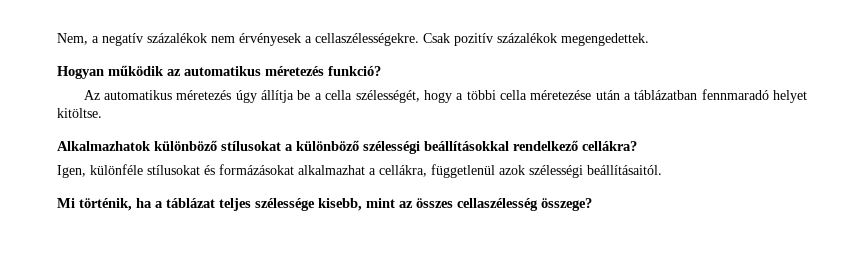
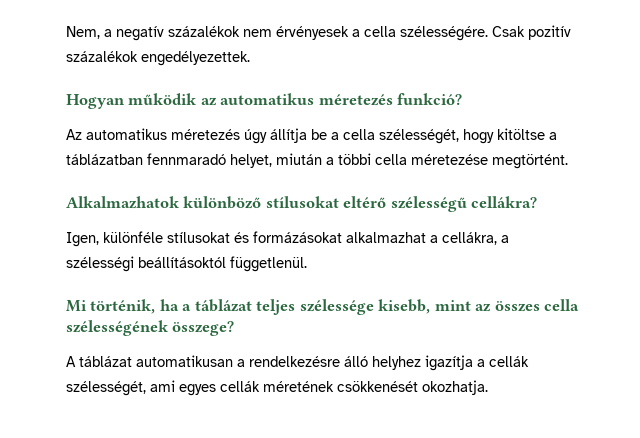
[315,33,419,46] cellaszélességekre. -> [364,26,488,41] cella szélességére.
[561,33,649,46] megengedettek. -> [141,51,250,66] engedélyezettek.
[456,89,807,103] [57,108,102,118] [57,140,578,154] a többi cella méretezése után a táblázatban fennmaradó helyet kitöltse. // Alkalmazhatok különböző stílusokat a különböző szélességi beállításokkal rendelkező -> [497,128,557,140] [66,153,568,169] [66,196,467,212] kitöltse a táblázatban fennmaradó helyet, miután a többi cella méretezése megtörtént. // Alkalmazhatok különböző stílusokat eltérő szélességű
[431,164,662,178] függetlenül azok szélességi beállításaitól. -> [501,235,509,243] [66,256,307,272] a szélességi beállításoktól függetlenül.
[457,198,538,211] cellaszélesség -> [544,299,580,311] [66,320,168,336] cella szélességének
(592, 204) none -> [66,355,529,371] [66,380,488,396] // A táblázat automatikusan a rendelkezésre álló helyhez igazítja a cellák szélességét, ami egyes cellák méretének csökkenését okozhatja.

